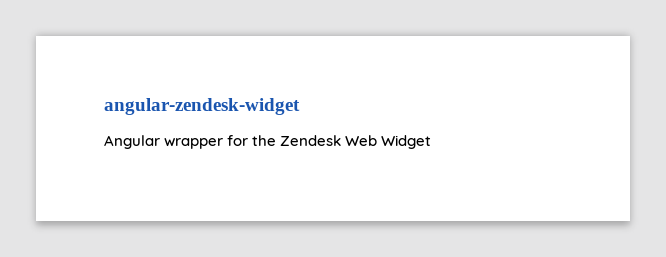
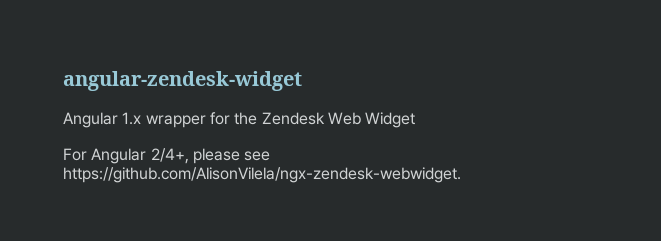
(160, 142) none -> [122,112,142,125] 1.x
(432, 142) none -> [63,148,271,164] [63,167,461,183] // For Angular 2/4+, please see https://github.com/AlisonVilela/ngx-zendesk-webwidget.

